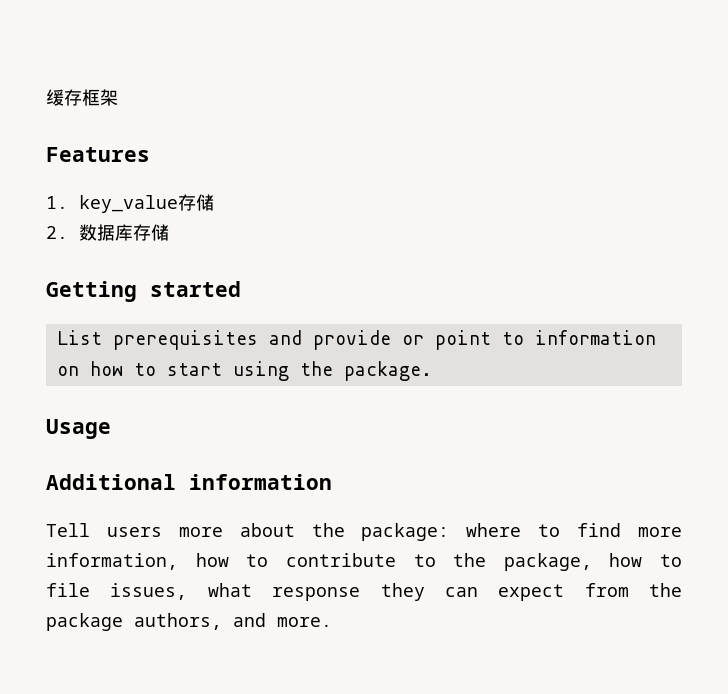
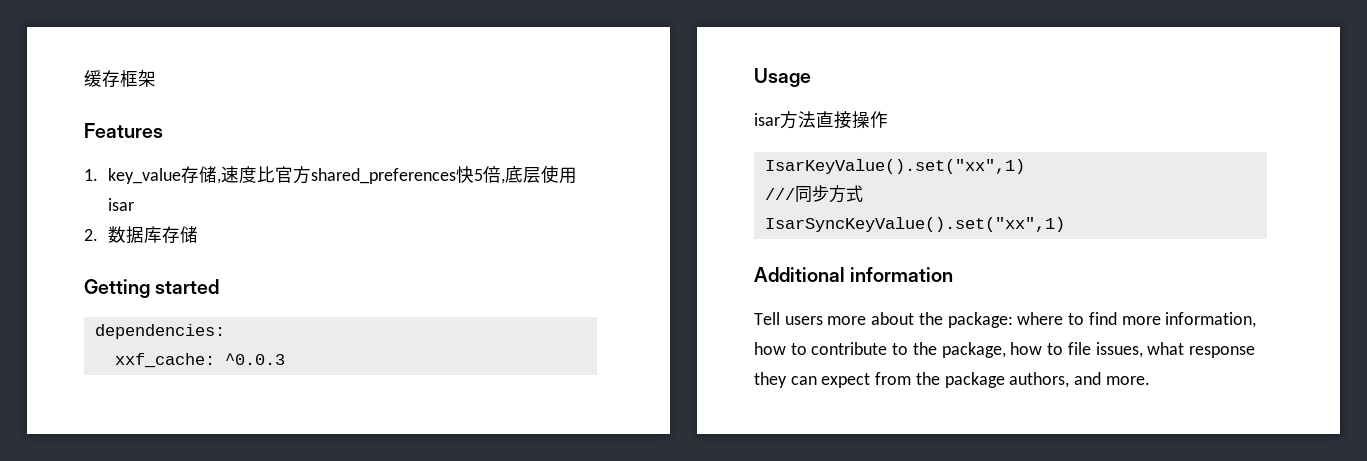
(215, 202) none -> [217,165,578,184] [108,198,135,211] ,速度比官方shared_preferences快5倍,底层使用isar
[56,330,656,350] [56,361,432,381] [46,419,111,439] List prerequisites and provide or point to information on how to start using the package. // Usage -> [94,324,225,339] [114,353,285,368] [754,68,811,87] [754,111,888,129] [764,159,1025,174] [764,185,863,203] [764,217,1065,232] dependencies: // xxf_cache: ^0.0.3 // Usage // isar方法直接操作 // IsarKeyValue().set("xx",1) // ///同步方式 // IsarSyncKeyValue().set("xx",1)

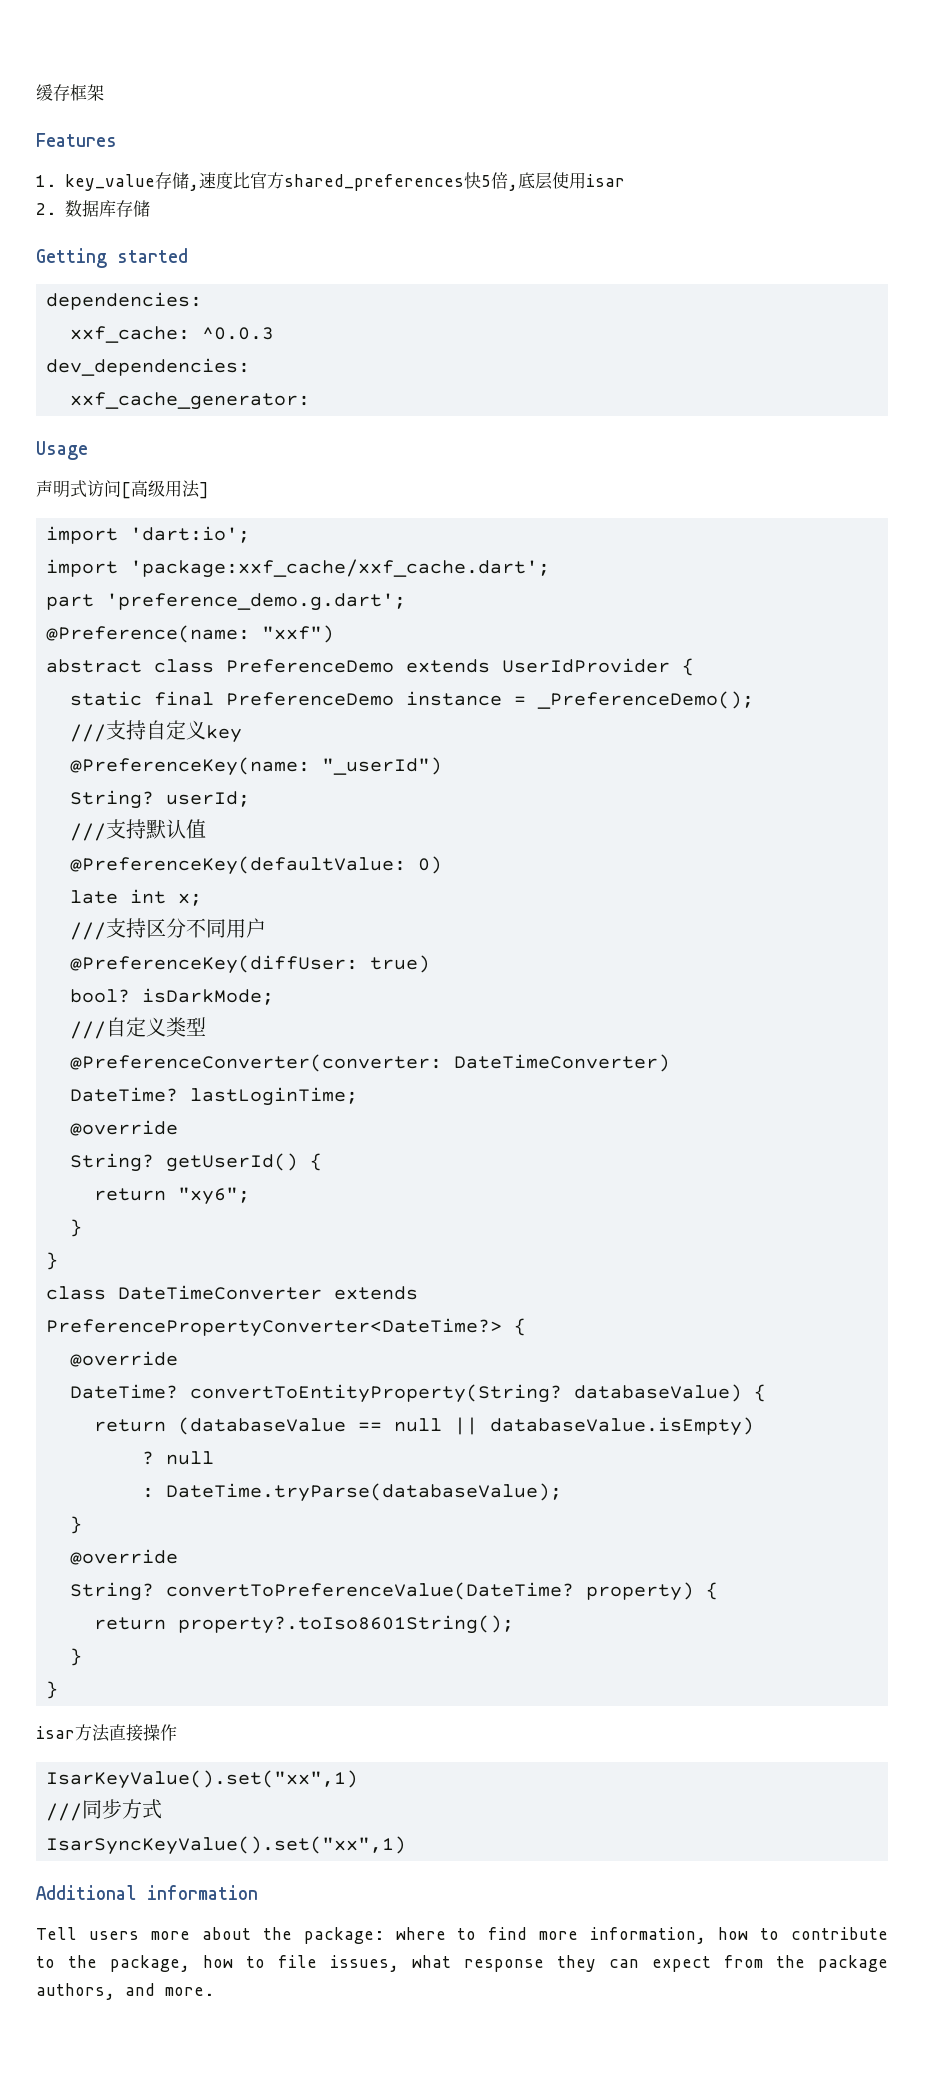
(285, 359) none -> [46,358,251,376] [70,392,311,410] // dev_dependencies: // xxf_cache_generator:
(811, 77) none -> [36,480,209,499] [46,526,251,544] [46,559,551,578] [46,593,407,611] [46,625,335,643] [46,658,695,676] [70,691,755,709] [70,720,243,743] [70,757,443,776] [70,790,251,809] [70,819,207,841] [70,856,443,875] [70,889,203,906] [70,918,267,940] [70,955,431,974] [70,988,275,1005] [70,1017,207,1039] [70,1054,671,1072] [70,1087,359,1106] [70,1120,179,1136] [70,1153,323,1172] [94,1187,251,1205] [70,1219,83,1237] [46,1252,59,1270] [46,1285,419,1300] [46,1318,527,1337] [70,1351,179,1367] [70,1384,767,1403] [94,1417,755,1436] [142,1451,215,1465] [142,1483,563,1502] [70,1516,83,1534] [70,1549,179,1565] [70,1582,719,1601] [94,1615,515,1634] [70,1648,83,1666] [46,1681,59,1699] // 声明式访问[高级用法] // import 'dart:io'; // import 'package:xxf_cache/xxf_cache.dart'; // part 'preference_demo.g.dart'; // @Preference(name: "xxf") // abstract class PreferenceDemo extends UserIdProvider { // static final PreferenceDemo instance = _PreferenceDemo(); // ///支持自定义key // @PreferenceKey(name: "_userId") // String? userId; // ///支持默认值 // @PreferenceKey(defaultValue: 0) // late int x; // ///支持区分不同用户 // @PreferenceKey(diffUser: true) // bool? isDarkMode; // ///自定义类型 // @PreferenceConverter(converter: DateTimeConverter) // DateTime? lastLoginTime; // @override // String? getUserId() { // return "xy6"; // } // } // class DateTimeConverter extends PreferencePropertyConverter<DateTime?> { // @override // DateTime? convertToEntityProperty(String? databaseValue) { // return (databaseValue == null || databaseValue.isEmpty) // ? null // : DateTime.tryParse(databaseValue); // } // @override // String? convertToPreferenceValue(DateTime? property) { // return property?.toIso8601String(); // } // }

